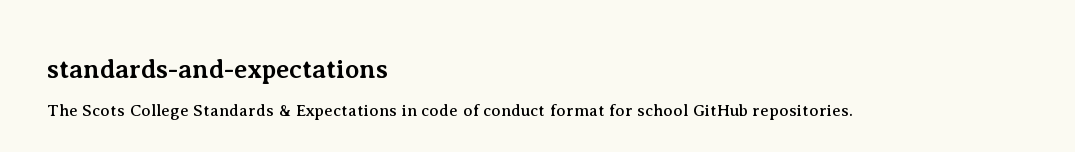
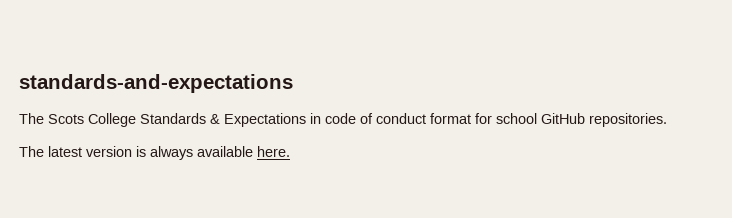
(854, 112) none -> [19,146,290,160] // The latest version is always available here.

